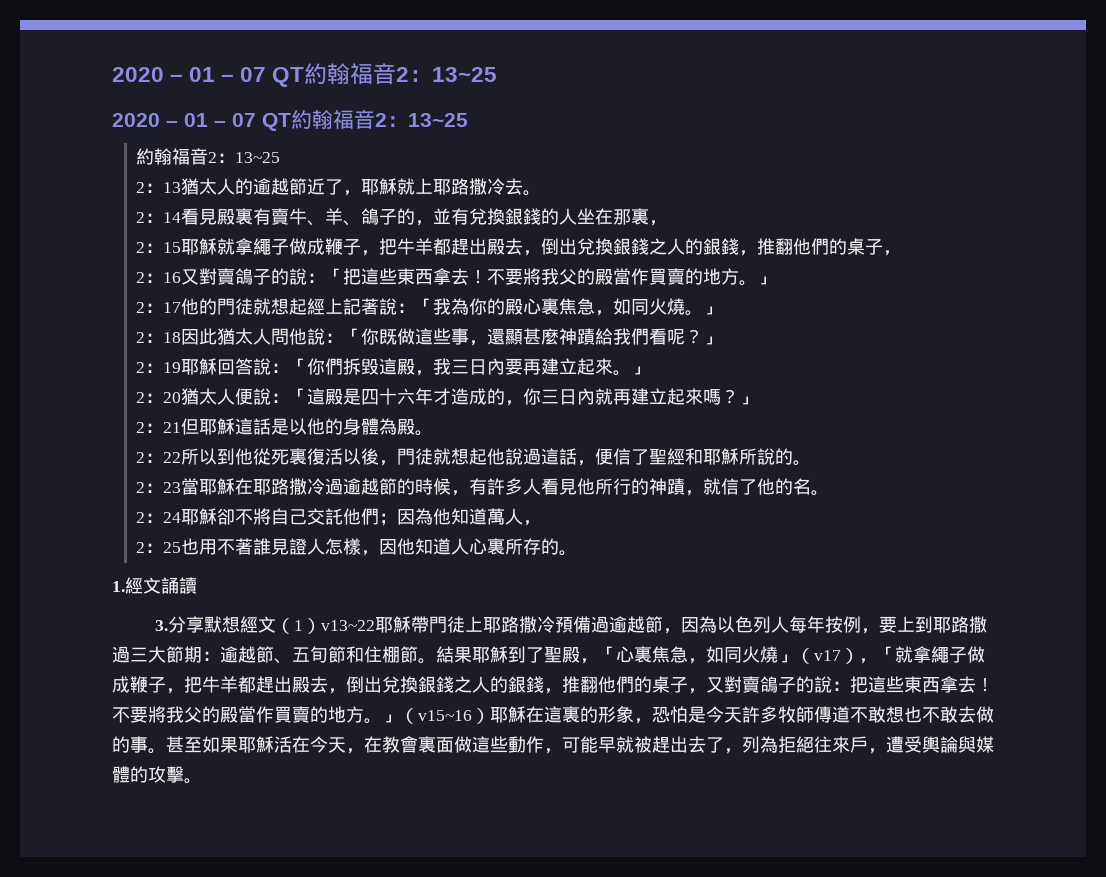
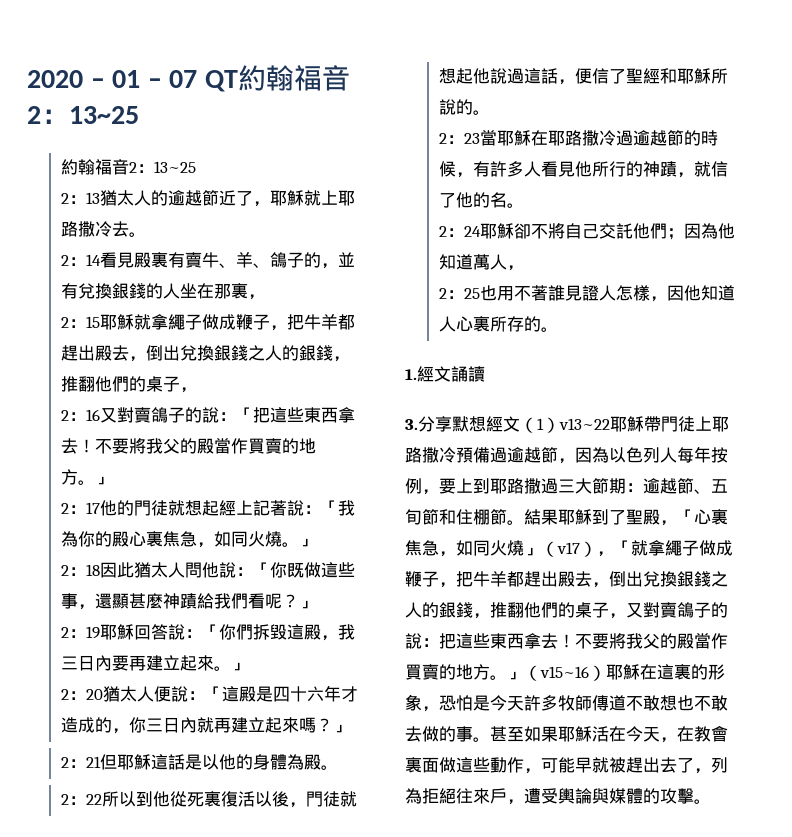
[112,109,468,131] // 2020 – 01 – 07 QT約翰福音2：13~25 -> (139, 115) none

